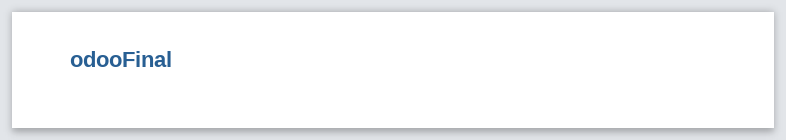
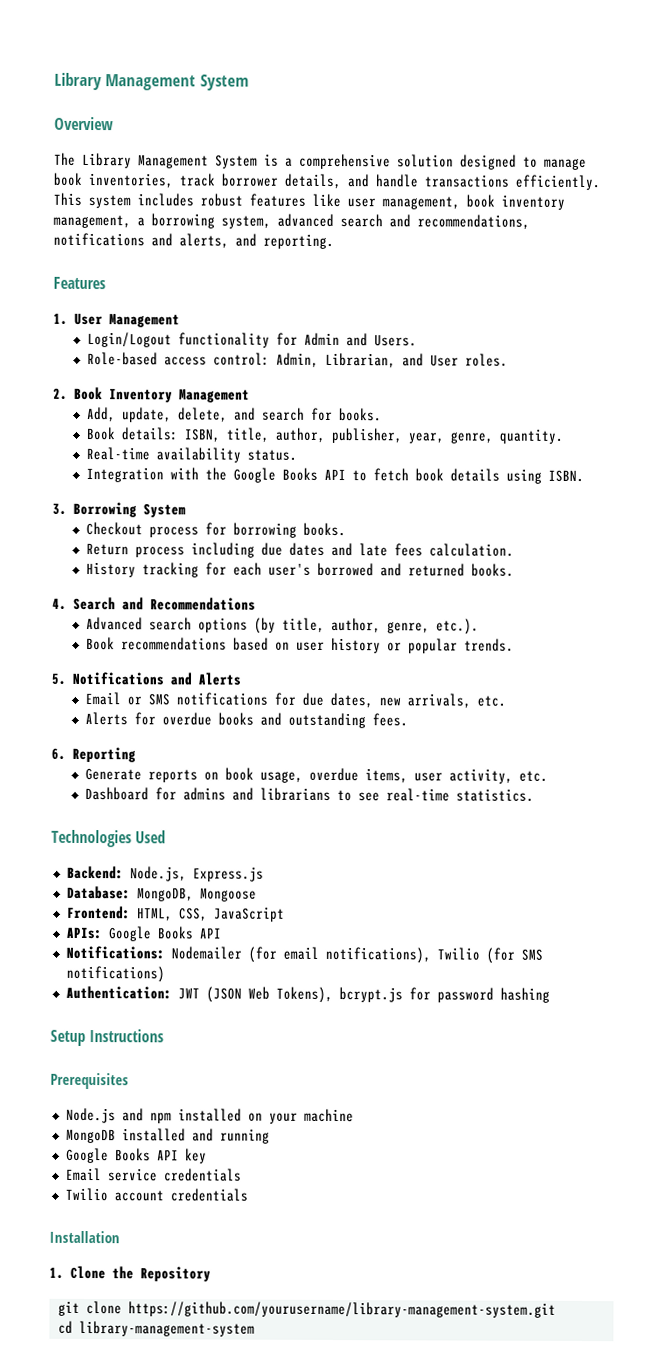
[70,51,172,67] odooFinal -> [54,72,249,91] [54,116,114,131] [54,152,587,171] [53,172,601,191] [53,192,565,210] [53,213,530,230] [53,232,334,249] [53,276,106,290] [53,312,181,328] [86,332,417,348] [86,352,508,369] [53,386,251,403] [86,407,382,423] [85,427,564,444] [85,447,297,463] [85,467,584,484] [52,501,187,518] [85,522,346,538] [85,542,514,558] [85,562,514,578] [52,596,257,611] [85,617,479,635] [85,637,514,654] [51,671,243,686] [84,692,506,709] [84,712,408,729] [51,746,137,763] [84,767,548,784] [84,786,534,802] [51,829,167,848] [66,865,264,882] [66,885,257,902] [66,905,285,922] [65,926,222,942] [65,945,543,964] [65,965,165,983] [65,985,550,1003] [50,1029,165,1047] [50,1072,129,1090] [65,1107,354,1124] [65,1128,270,1144] [65,1147,207,1164] [64,1167,242,1182] [64,1187,248,1202] [49,1230,120,1244] [49,1265,212,1282] [57,1300,556,1318] [57,1320,255,1337] Library Management System // Overview // The Library Management System is a comprehensive solution designed to manage book inventories, track borrower details, and handle transactions efficiently. This system includes robust features like user management, book inventory management, a borrowing system, advanced search and recommendations, notifications and alerts, and reporting. // Features // 1. User Management // Login/Logout functionality for Admin and Users. // Role-based access control: Admin, Librarian, and User roles. // 2. Book Inventory Management // Add, update, delete, and search for books. // Book details: ISBN, title, author, publisher, year, genre, quantity. // Real-time availability status. // Integration with the Google Books API to fetch book details using ISBN. // 3. Borrowing System // Checkout process for borrowing books. // Return process including due dates and late fees calculation. // History tracking for each user's borrowed and returned books. // 4. Search and Recommendations // Advanced search options (by title, author, genre, etc.). // Book recommendations based on user history or popular trends. // 5. Notifications and Alerts // Email or SMS notifications for due dates, new arrivals, etc. // Alerts for overdue books and outstanding fees. // 6. Reporting // Generate reports on book usage, overdue items, user activity, etc. // Dashboard for admins and librarians to see real-time statistics. // Technologies Used // Backend: Node.js, Express.js // Database: MongoDB, Mongoose // Frontend: HTML, CSS, JavaScript // APIs: Google Books API // Notifications: Nodemailer (for email notifications), Twilio (for SMS notifications) // Authentication: JWT (JSON Web Tokens), bcrypt.js for password hashing // Setup Instructions // Prerequisites // Node.js and npm installed on your machine // MongoDB installed and running // Google Books API key // Email service credentials // Twilio account credentials // Installation // 1. Clone the Repository // git clone https://github.com/yourusername/library-management-system.git // cd library-management-system

